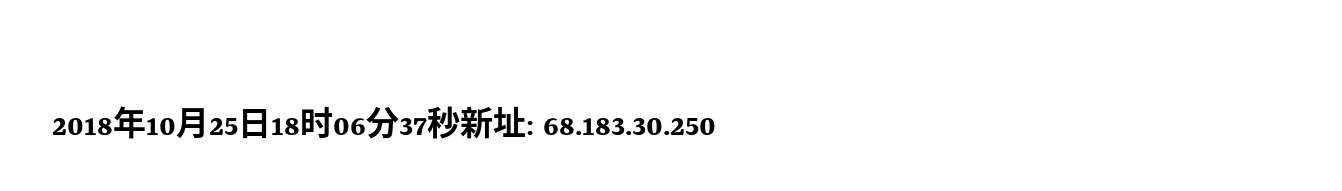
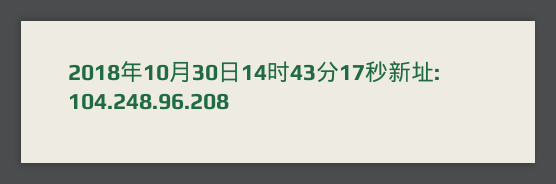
[209,106,427,139] 25日18时06分37 -> [192,61,365,83] 30日14时43分17
[542,118,716,135] 68.183.30.250 -> [68,93,229,110] 104.248.96.208

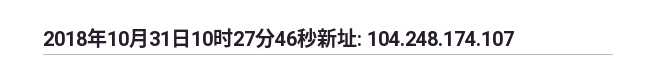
[192,61,365,83] 30日14时43分17 -> [149,28,297,49] 31日10时27分46
[68,93,229,110] 104.248.96.208 -> [367,31,515,46] 104.248.174.107

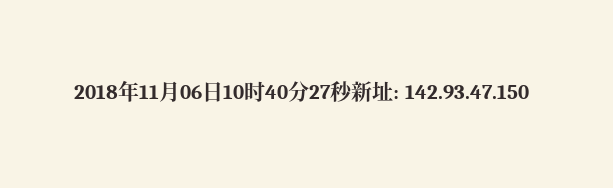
[107,28,297,49] 10月31日10时27分46 -> [139,81,331,102] 11月06日10时40分27
[367,31,515,46] 104.248.174.107 -> [404,85,529,100] 142.93.47.150

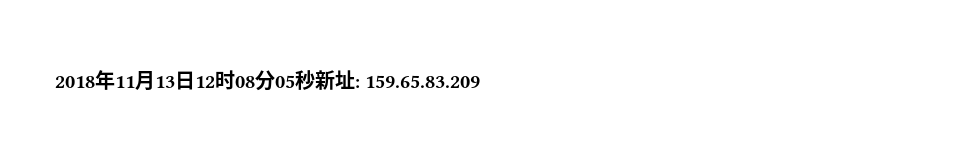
[180,81,331,102] 06日10时40分27 -> [155,70,295,91] 13日12时08分05
[404,85,529,100] 142.93.47.150 -> [365,75,481,88] 159.65.83.209

